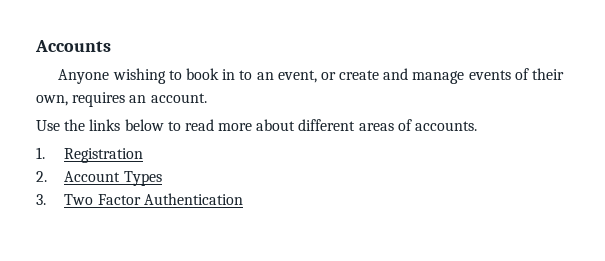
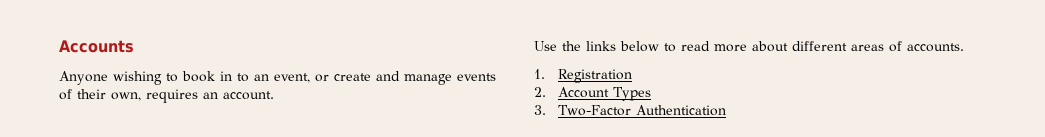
[64,194,141,205] Two Factor -> [557,105,631,116] Two-Factor

